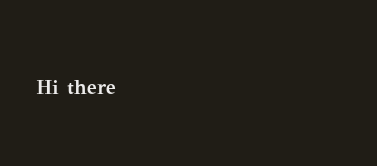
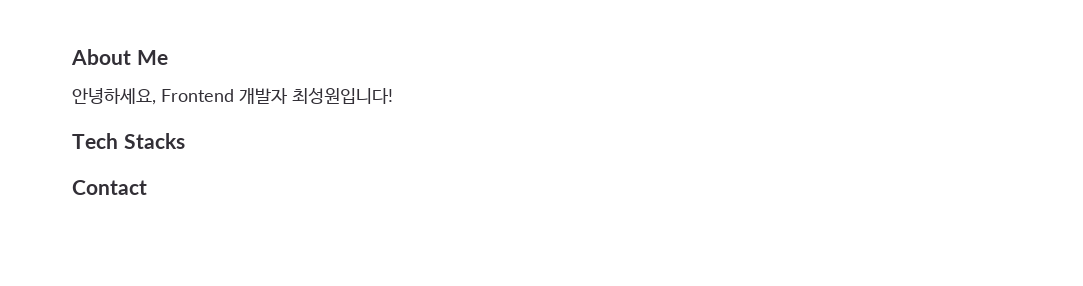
[36,80,116,95] Hi there -> [71,49,168,65] [72,88,393,105] [72,133,185,149] [72,180,147,195] About Me // 안녕하세요, Frontend 개발자 최성원입니다! // Tech Stacks // Contact

